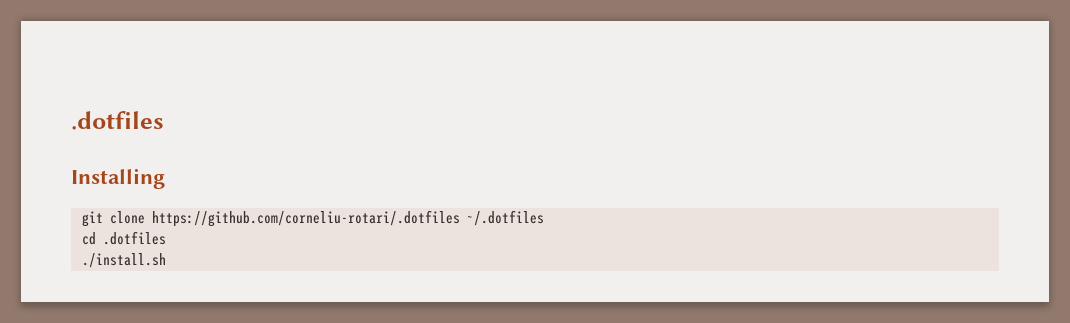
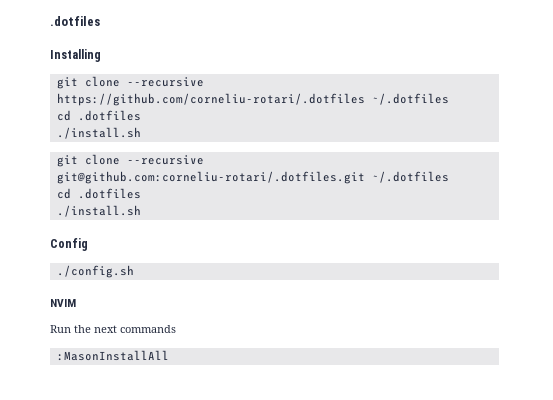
(146, 217) none -> [126,77,204,87] --recursive
(167, 260) none -> [56,154,204,167] [56,171,449,184] [56,188,141,199] [56,205,141,217] [50,238,88,251] [56,265,134,278] [50,299,76,307] [50,325,176,333] [56,350,169,361] // git clone --recursive git@github.com:corneliu-rotari/.dotfiles.git ~/.dotfiles // cd .dotfiles // ./install.sh // Config // ./config.sh // NVIM // Run the next commands // :MasonInstallAll

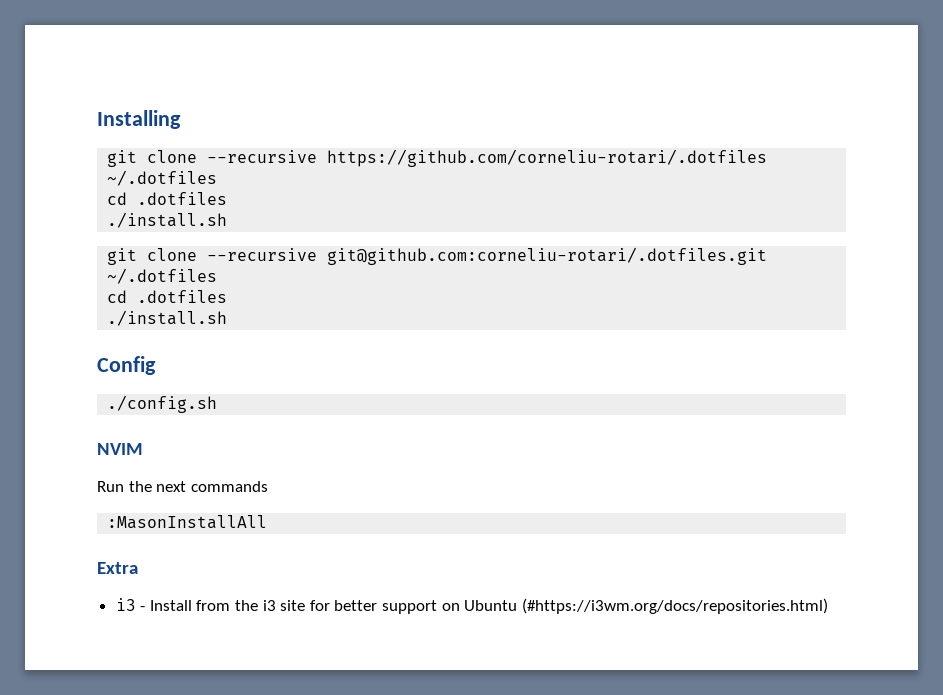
[50,16,100,26] .dotfiles // -> (97, 119) none
(169, 355) none -> [97,562,138,574] [115,598,828,614] // Extra // i3 - Install from the i3 site for better support on Ubuntu (#https://i3wm.org/docs/repositories.html)

